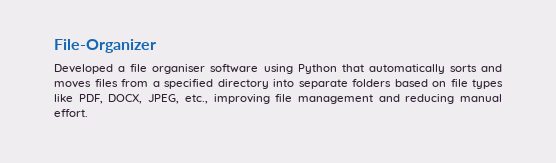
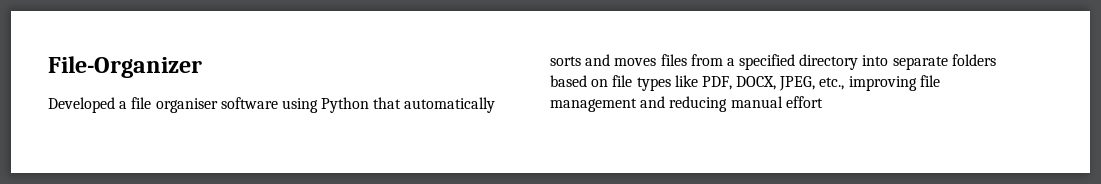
[54,109,88,117] effort. -> [785,96,823,108] effort

